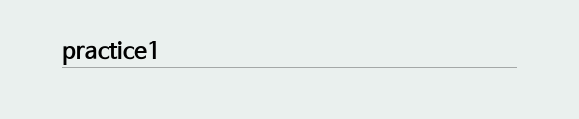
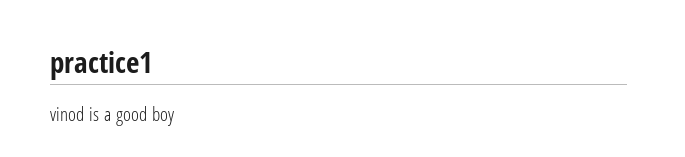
(160, 53) none -> [50,106,174,126] // vinod is a good boy

